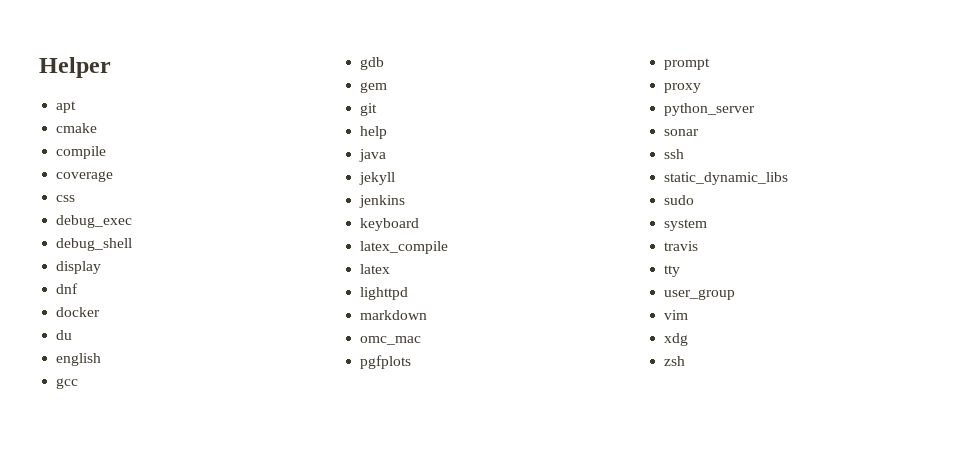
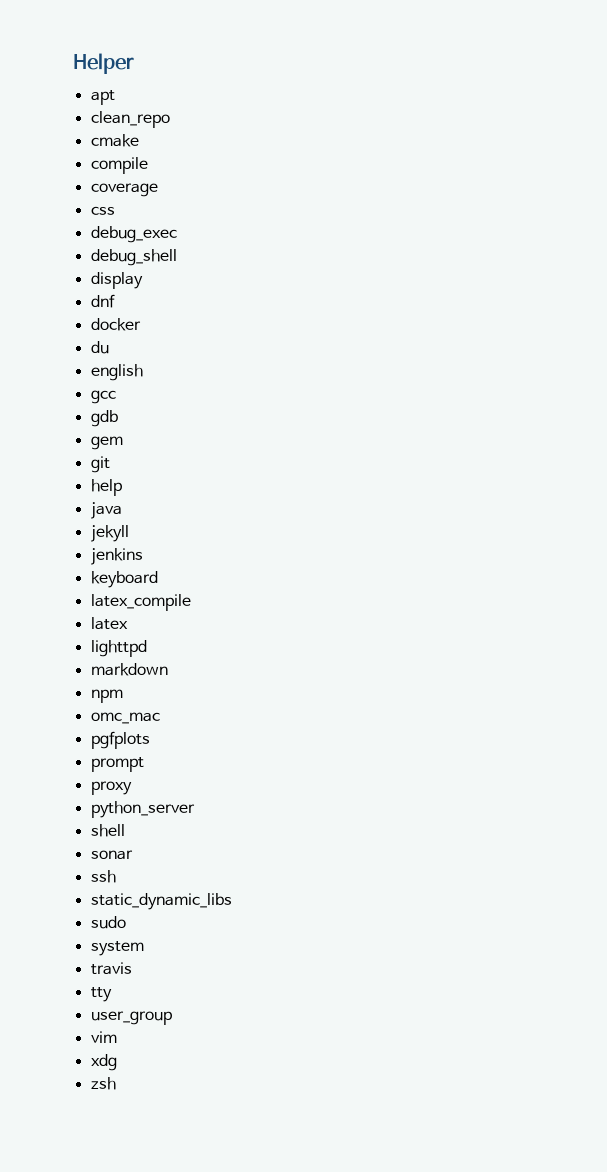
(77, 107) none -> [90,111,170,128] // clean_repo
(428, 315) none -> [90,689,123,703] // npm
(756, 109) none -> [90,824,125,837] // shell

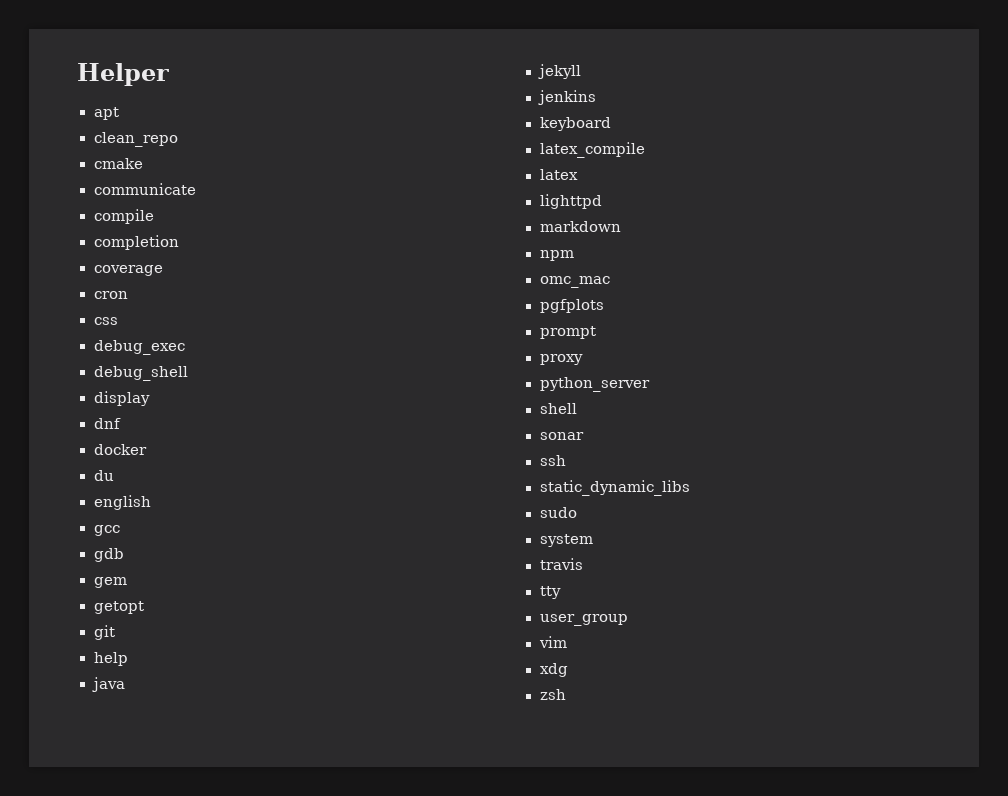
(139, 140) none -> [93,183,196,195] // communicate
(148, 165) none -> [93,235,179,250] // completion
(158, 190) none -> [93,291,128,299] // cron
(123, 443) none -> [93,601,144,614] // getopt

